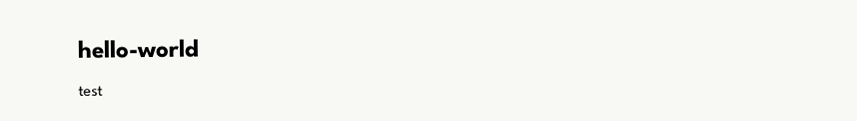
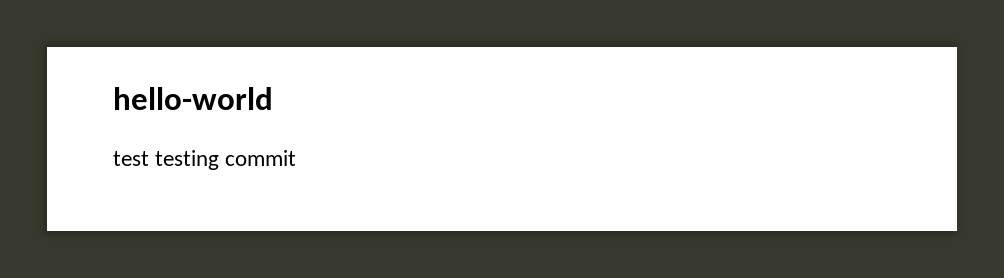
(103, 91) none -> [155,150,297,170] testing commit

